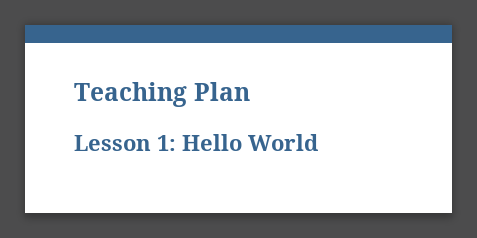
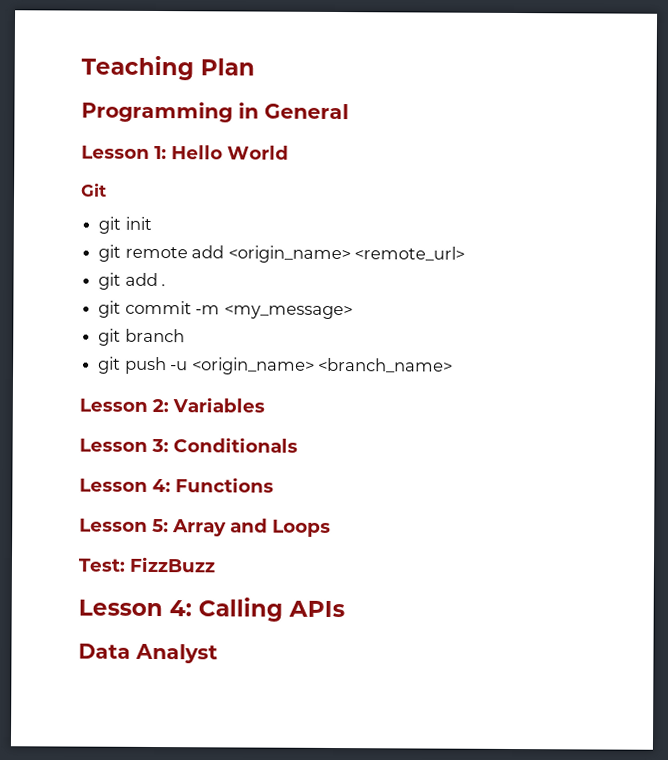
(250, 91) none -> [81,101,349,123] // Programming in General
(318, 142) none -> [81,183,107,197] [98,216,152,234] [98,244,465,264] [98,272,167,290] [98,300,353,320] [98,328,185,346] [98,356,453,375] [79,397,265,413] [79,437,298,453] [79,477,274,493] [79,518,331,537] [78,556,216,573] [78,597,345,622] [78,643,218,664] // Git // git init // git remote add <origin_name> <remote_url> // git add . // git commit -m <my_message> // git branch // git push -u <origin_name> <branch_name> // Lesson 2: Variables // Lesson 3: Conditionals // Lesson 4: Functions // Lesson 5: Array and Loops // Test: FizzBuzz // Lesson 4: Calling APIs // Data Analyst

